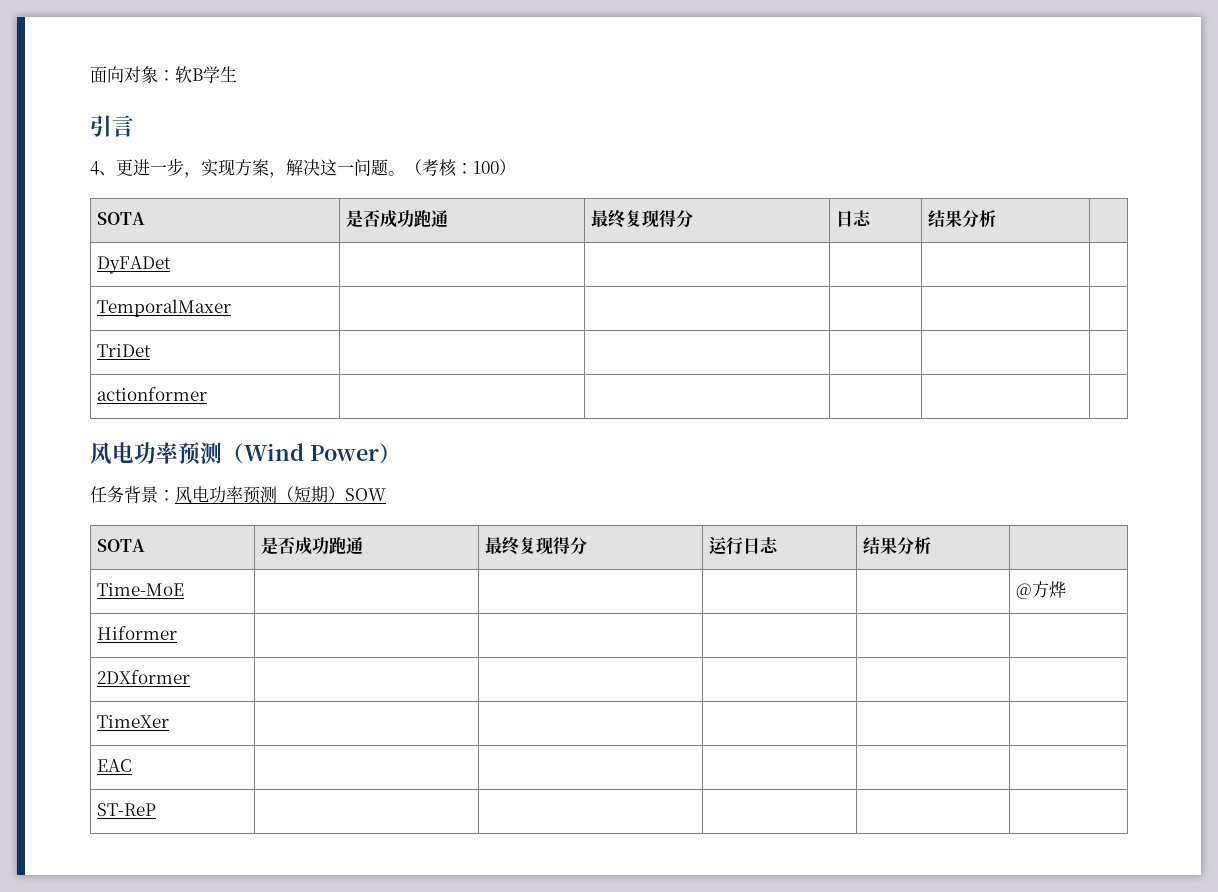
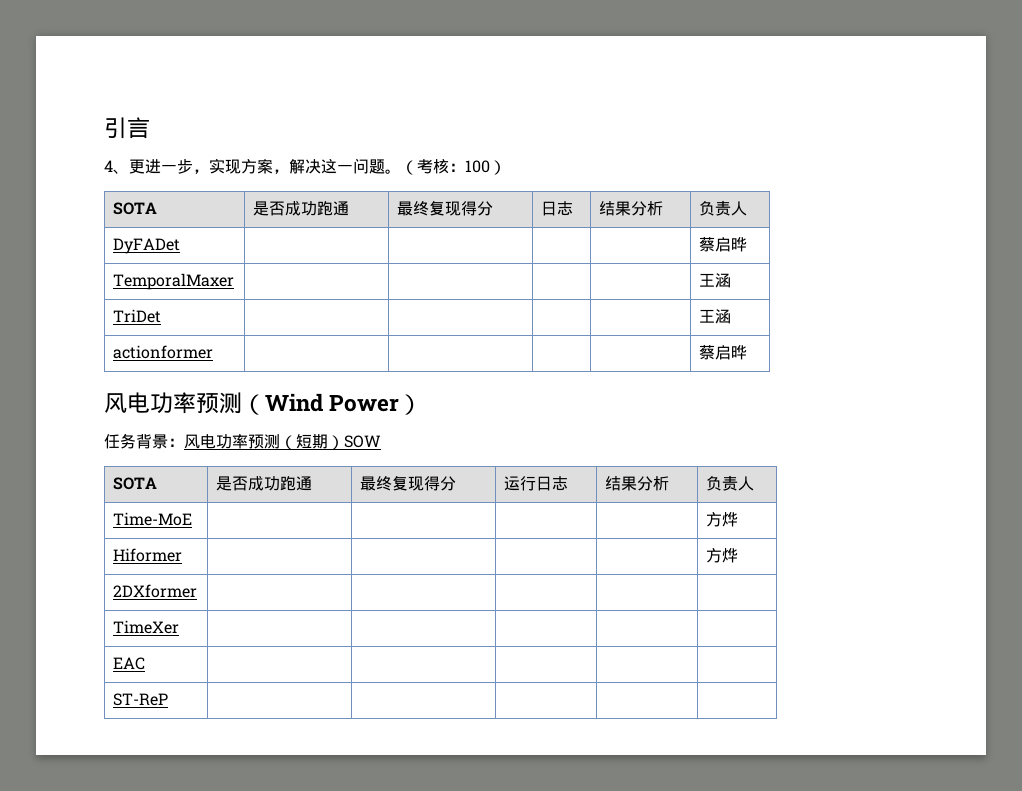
[90,66,237,83] 面向对象：软B学生 // -> (104, 128) none
(996, 218) none -> [699,200,748,216] 负责人
(171, 265) none -> [699,237,748,252] 蔡启晔
(231, 308) none -> [699,273,732,288] 王涵
(151, 350) none -> [699,309,732,324] 王涵
(207, 394) none -> [699,345,748,360] 蔡启晔
(931, 545) none -> [706,475,755,491] 负责人
[1015,583,1032,599] @ -> (193, 519) none
(177, 633) none -> [706,548,739,563] 方烨

